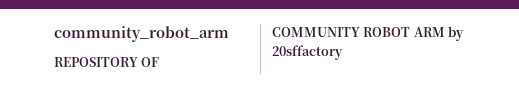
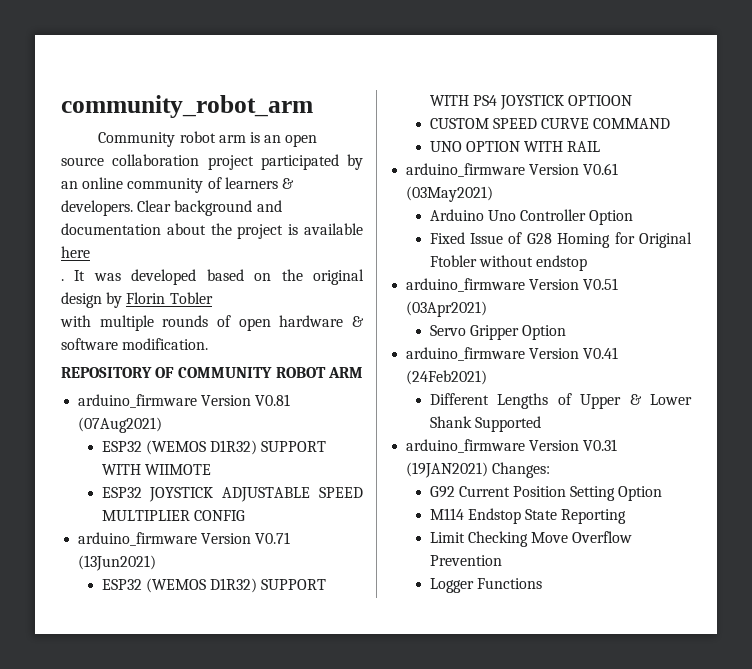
(229, 34) none -> [98,131,318,147] [61,154,363,170] [61,177,294,193] [61,200,282,216] [61,223,364,239] [61,246,90,258] [61,269,364,285] [61,292,213,308] [60,315,364,331] [61,338,209,350] // Community robot arm is an open source collaboration project participated by an online community of learners & developers. Clear background and documentation about the project is available here // . It was developed based on the original design by Florin Tobler // with multiple rounds of open hardware & software modification.
[448,26,465,41] [272,45,343,60] by 20sffactory -> [78,394,291,408] [78,417,163,433] [101,440,327,455] [101,464,211,475] [101,487,363,502] [101,510,245,521] [78,532,291,546] [78,555,157,571] [101,578,327,593] [429,95,633,110] [429,118,671,129] [429,141,601,152] [406,163,619,177] [406,186,494,202] [429,209,634,225] [429,232,692,248] [429,255,587,271] [406,278,619,292] [406,301,488,317] [429,325,566,340] [406,347,619,361] [406,370,488,385] [429,393,692,409] [429,416,541,432] [406,439,618,453] [406,462,551,478] [429,486,663,501] [429,508,627,524] [429,531,633,547] [429,555,502,566] [429,578,542,593] // arduino_firmware Version V0.81 (07Aug2021) // ESP32 (WEMOS D1R32) SUPPORT WITH WIIMOTE // ESP32 JOYSTICK ADJUSTABLE SPEED MULTIPLIER CONFIG // arduino_firmware Version V0.71 (13Jun2021) // ESP32 (WEMOS D1R32) SUPPORT WITH PS4 JOYSTICK OPTIOON // CUSTOM SPEED CURVE COMMAND // UNO OPTION WITH RAIL // arduino_firmware Version V0.61 (03May2021) // Arduino Uno Controller Option // Fixed Issue of G28 Homing for Original Ftobler without endstop // arduino_firmware Version V0.51 (03Apr2021) // Servo Gripper Option // arduino_firmware Version V0.41 (24Feb2021) // Different Lengths of Upper & Lower Shank Supported // arduino_firmware Version V0.31 (19JAN2021) Changes: // G92 Current Position Setting Option // M114 Endstop State Reporting // Limit Checking Move Overflow Prevention // Logger Functions

